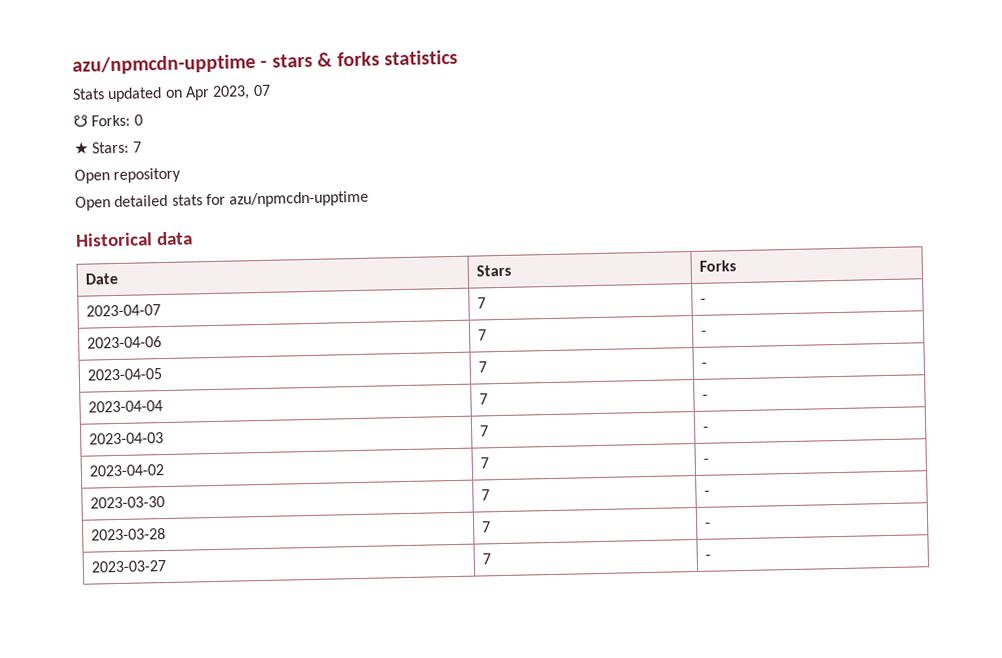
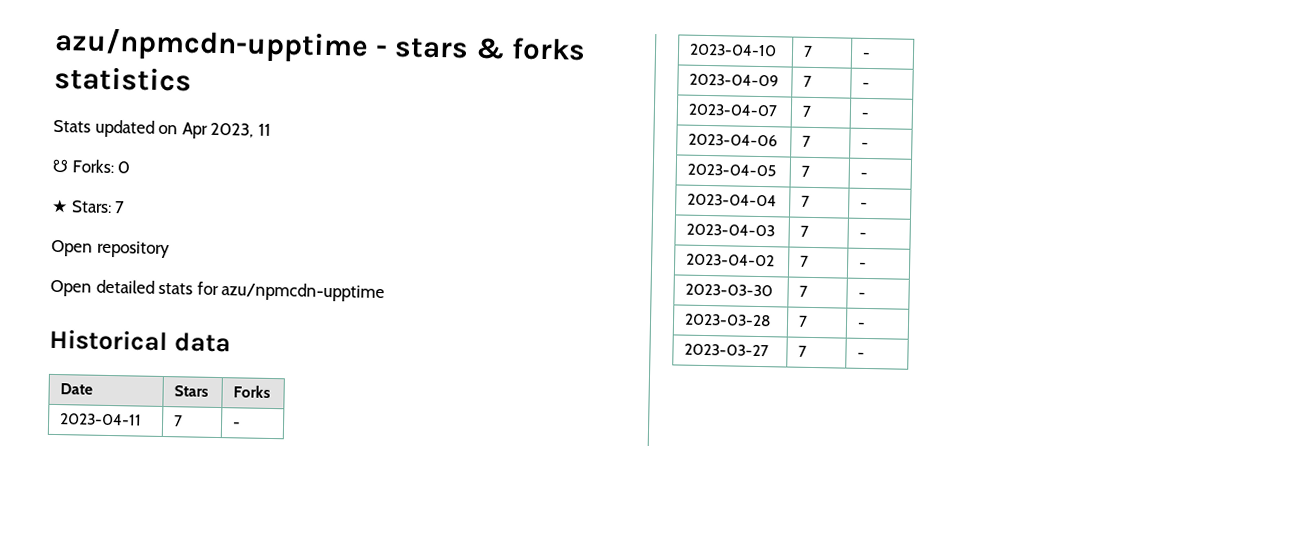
[252,84,271,97] 07 -> [257,123,271,136] 11
(736, 266) none -> [60,413,143,426] [174,415,184,427] [232,422,242,428] [689,43,778,57] [803,45,814,57] [862,52,872,59] [689,73,780,87] [803,75,813,87] [862,82,871,89] // 2023-04-11 | 7 | - // 2023-04-10 | 7 | - // 2023-04-09 | 7 | -

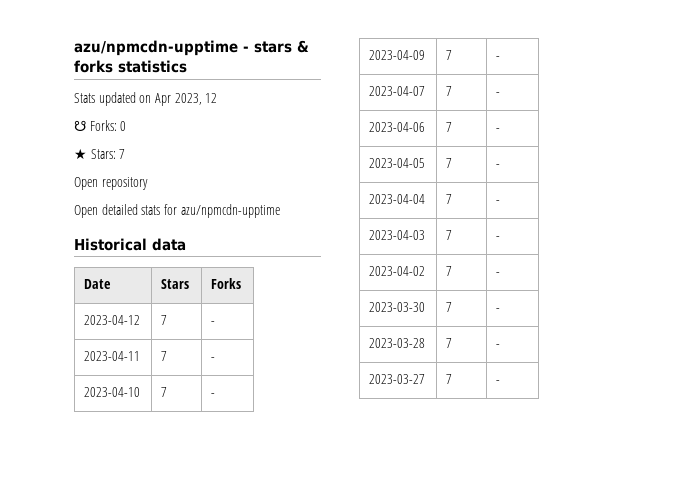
[257,123,271,136] 11 -> [205,93,218,103] 12
(272, 392) none -> [84,315,141,325] [161,315,168,325] [211,321,216,325] // 2023-04-12 | 7 | -

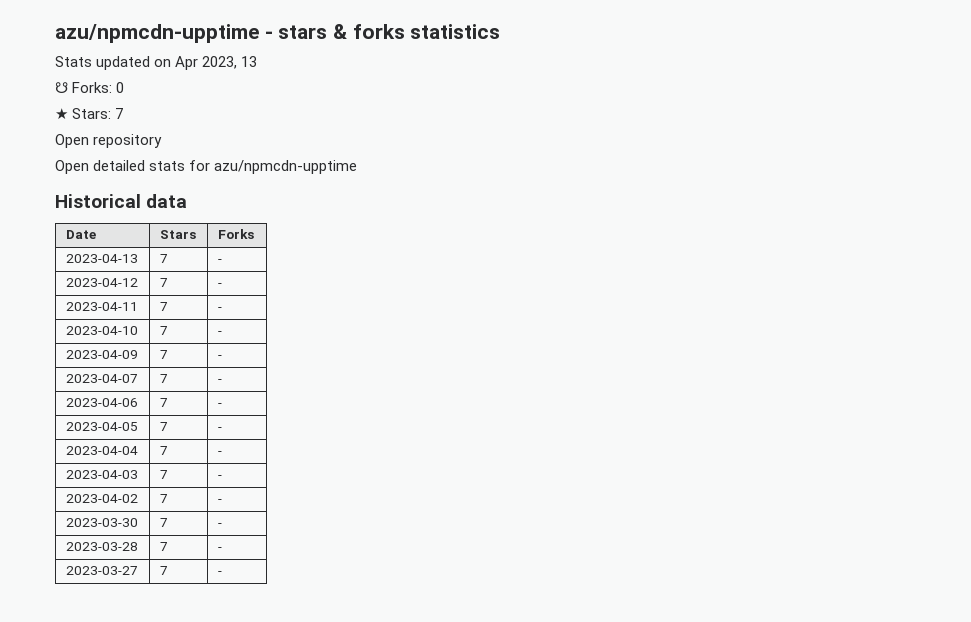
[205,93,218,103] 12 -> [241,56,258,67] 13
(242, 283) none -> [65,254,138,263] [159,254,168,263] [217,259,222,263] // 2023-04-13 | 7 | -

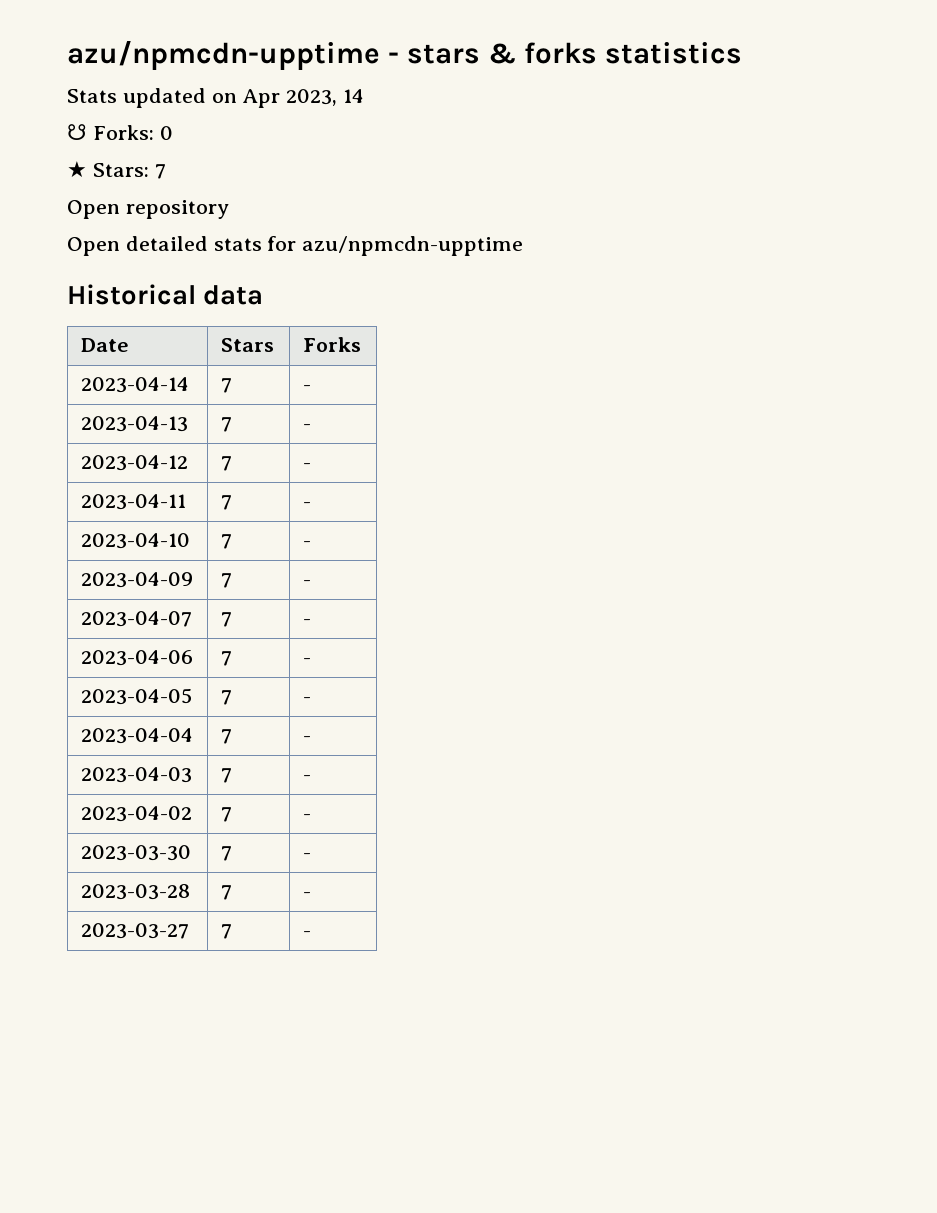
[241,56,258,67] 13 -> [343,89,365,103] 14
(254, 234) none -> [80,377,189,393] [220,378,232,393] [302,385,311,391] // 2023-04-14 | 7 | -

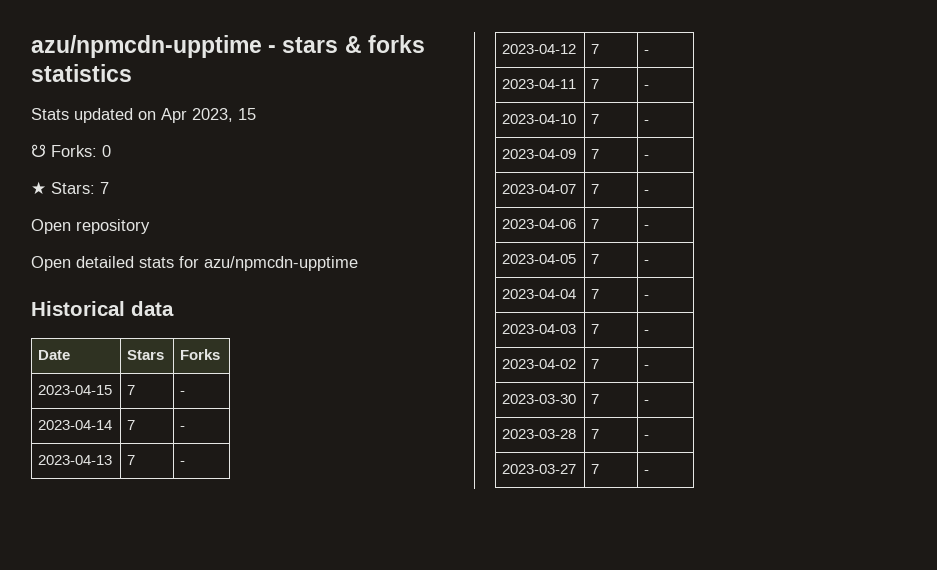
[343,89,365,103] 14 -> [238,108,256,120] 15
(361, 344) none -> [38,385,113,395] [127,385,136,395] [180,391,186,395] // 2023-04-15 | 7 | -

